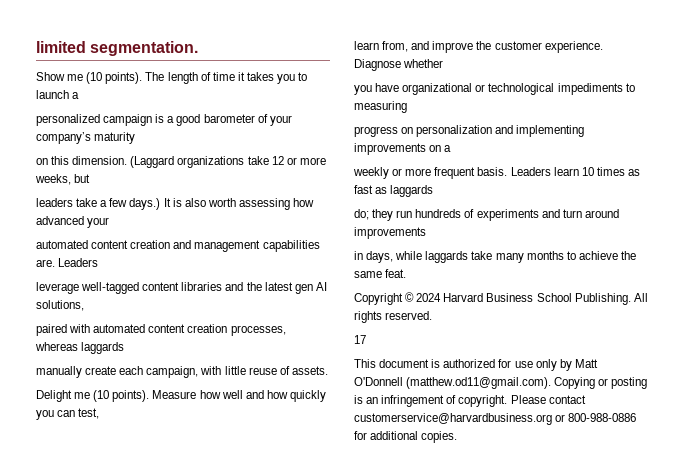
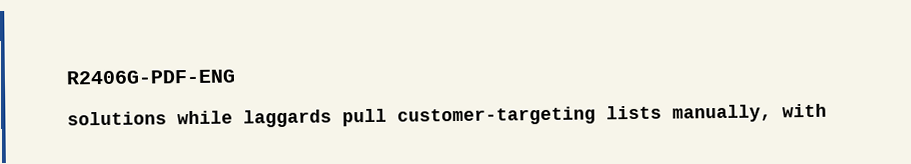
[36,41,199,56] [36,72,308,84] [36,90,80,99] [36,114,292,126] [36,132,136,144] [36,156,326,168] [35,174,91,185] [36,198,315,210] [36,216,110,228] [36,240,320,252] [36,258,99,267] [36,282,327,294] [36,300,84,311] [36,324,286,336] [35,342,125,354] [36,366,328,378] [36,390,326,402] [36,408,100,420] [354,41,603,53] [354,59,444,71] [354,83,635,95] [354,101,407,113] [354,125,585,137] [354,143,452,155] [353,167,640,179] [354,185,434,197] [354,209,619,221] [354,227,426,239] [354,251,636,263] [354,269,407,278] [354,292,648,305] [354,311,433,323] [354,335,366,344] [354,359,598,371] [354,377,648,389] [354,395,586,407] [354,413,637,425] [354,431,458,443] limited segmentation. // Show me (10 points). The length of time it takes you to launch a // personalized campaign is a good barometer of your company’s maturity // on this dimension. (Laggard organizations take 12 or more weeks, but // leaders take a few days.) It is also worth assessing how advanced your // automated content creation and management capabilities are. Leaders // leverage well-tagged content libraries and the latest gen AI solutions, // paired with automated content creation processes, whereas laggards // manually create each campaign, with little reuse of assets. // Delight me (10 points). Measure how well and how quickly you can test, // learn from, and improve the customer experience. Diagnose whether // you have organizational or technological impediments to measuring // progress on personalization and implementing improvements on a // weekly or more frequent basis. Leaders learn 10 times as fast as laggards // do; they run hundreds of experiments and turn around improvements // in days, while laggards take many months to achieve the same feat. // Copyright © 2024 Harvard Business School Publishing. All rights reserved. // 17 // This document is authorized for use only by Matt O'Donnell (matthew.od11@gmail.com). Copying or posting is an infringement of copyright. Please contact customerservice@harvardbusiness.org or 800-988-0886 for additional copies. -> [66,69,235,85] [67,103,827,128] R2406G-PDF-ENG // solutions while laggards pull customer-targeting lists manually, with

